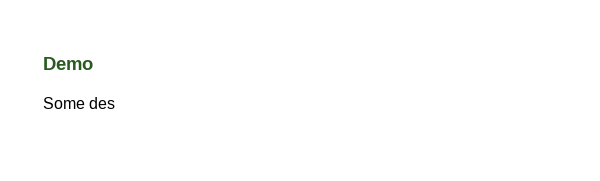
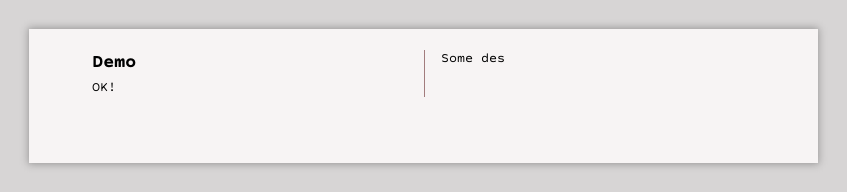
(93, 63) none -> [92,82,116,92] // OK!

